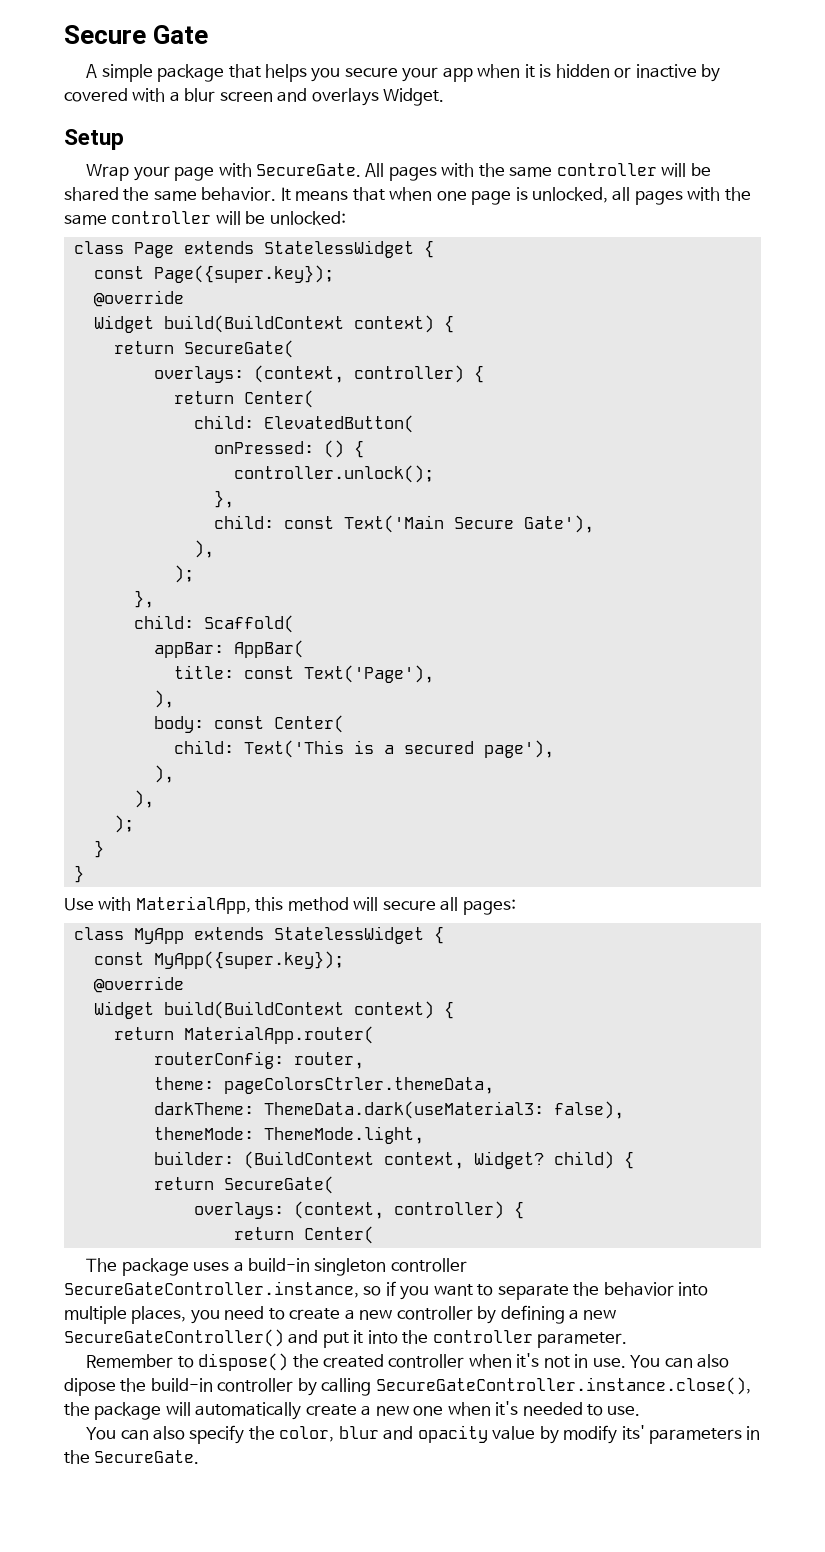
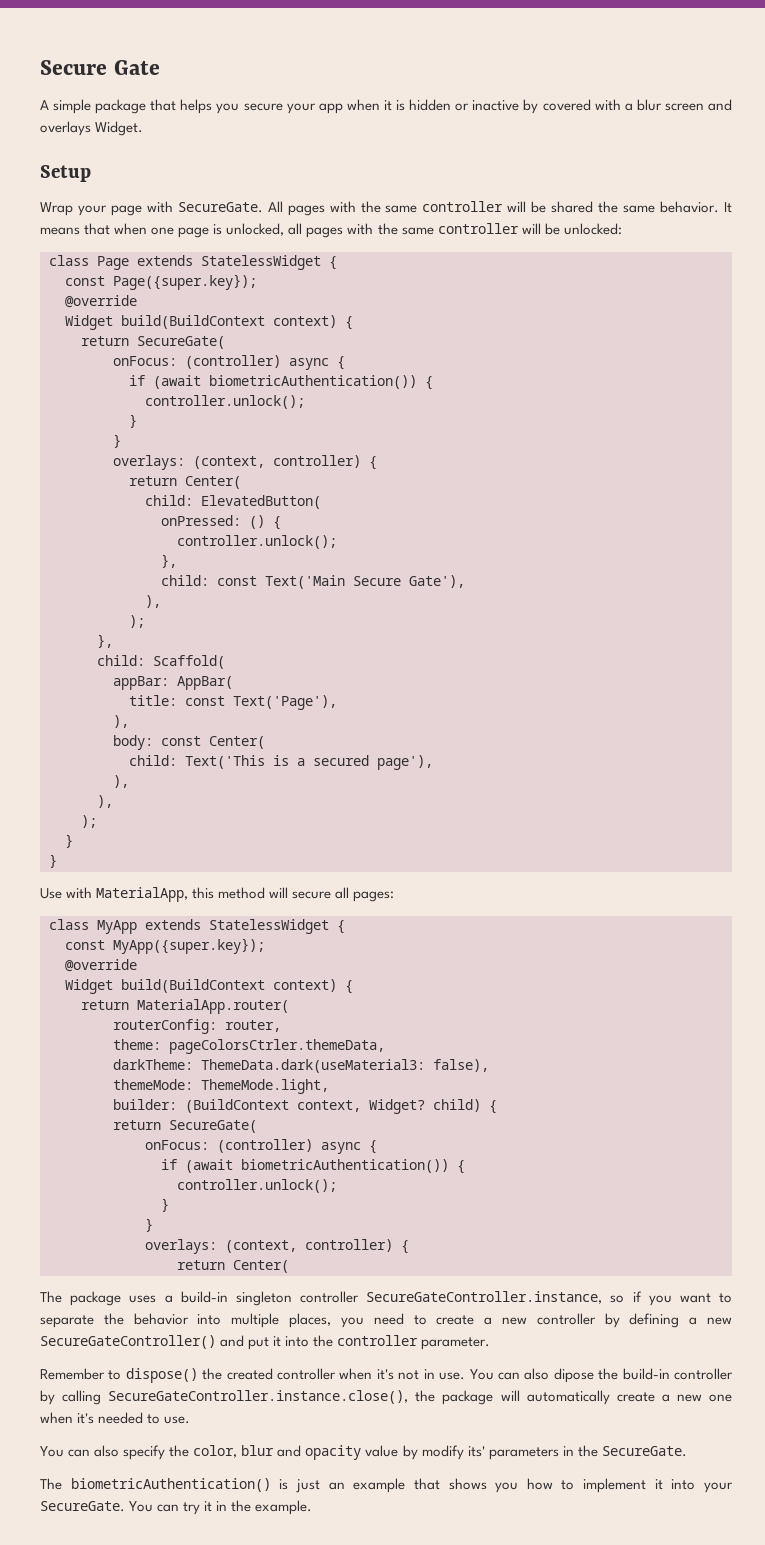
(294, 349) none -> [113,355,345,370] [129,375,433,390] [145,395,305,409] [129,414,137,428] [113,434,121,448] // onFocus: (controller) async { // if (await biometricAuthentication()) { // controller.unlock(); // } // }
(334, 1185) none -> [145,1139,377,1154] [161,1159,465,1174] [177,1179,337,1193] [161,1198,169,1212] [145,1218,153,1232] // onFocus: (controller) async { // if (await biometricAuthentication()) { // controller.unlock(); // } // }
(200, 1457) none -> [40,1478,733,1493] [40,1500,313,1515] // The biometricAuthentication() is just an example that shows you how to implement it into your SecureGate. You can try it in the example.

